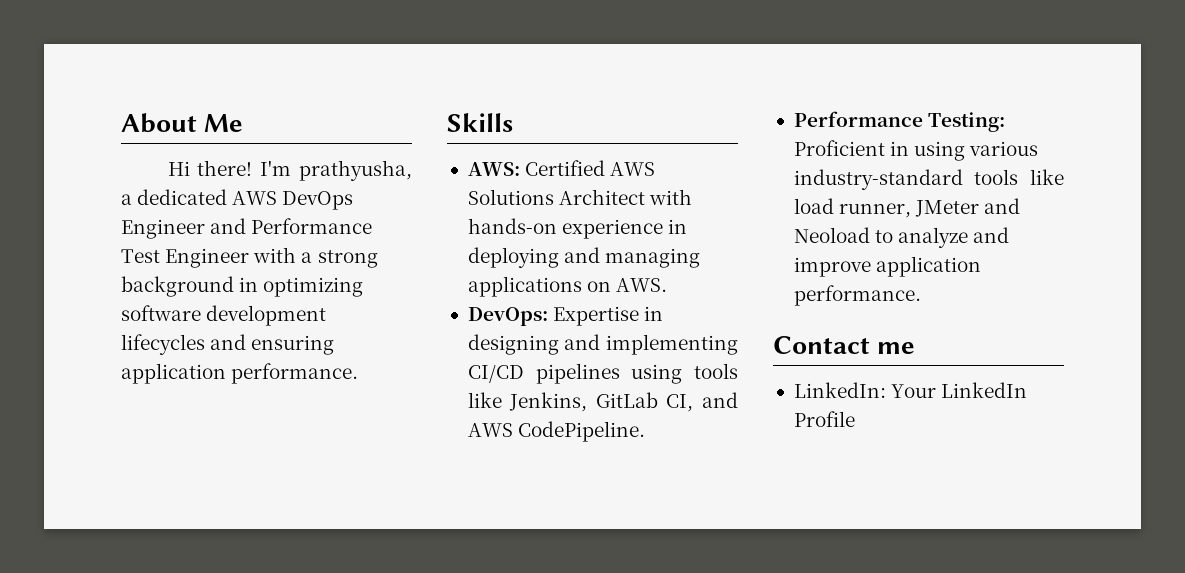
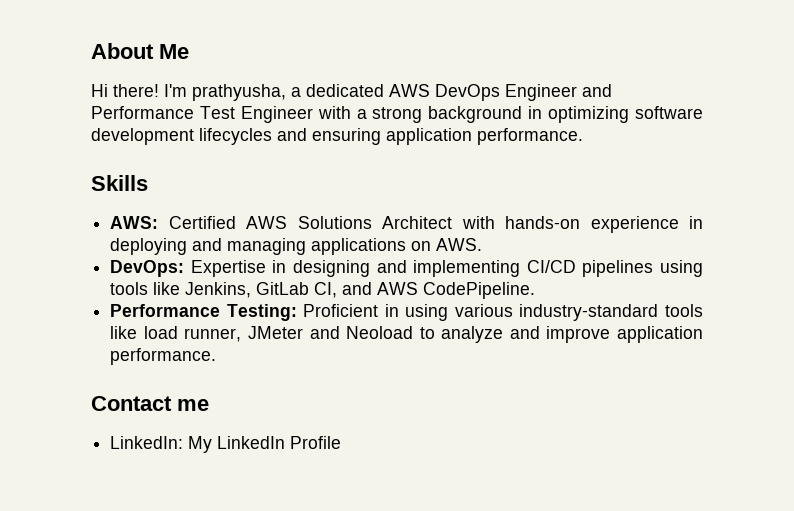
[891,384,937,398] Your -> [188,436,213,453] My

